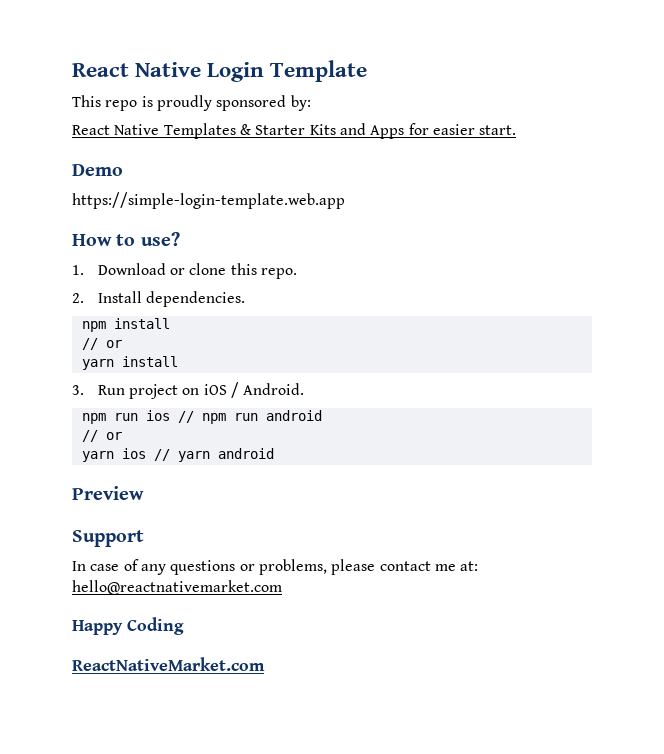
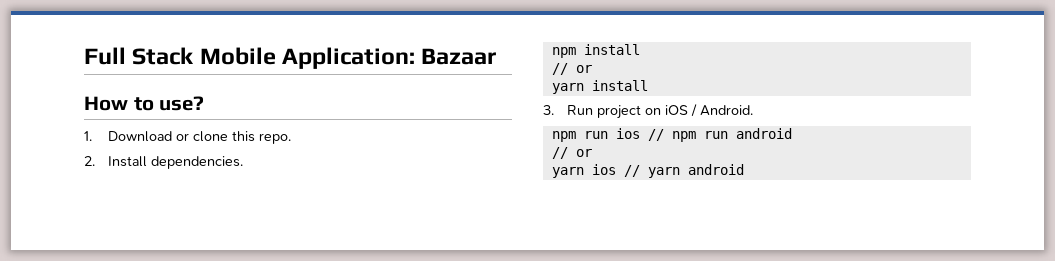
[72,60,368,82] [72,95,311,111] [72,123,517,139] [72,164,123,176] [72,192,345,209] React Native Login Template // This repo is proudly sponsored by: // React Native Templates & Starter Kits and Apps for easier start. // Demo // https://simple-login-template.web.app -> [84,47,497,69] Full Stack Mobile Application: Bazaar
[72,486,144,500] [72,530,144,547] [72,559,479,575] [72,580,282,595] [72,617,184,635] [72,657,265,671] // Preview // Support // In case of any questions or problems, please contact me at: hello@reactnativemarket.com // Happy Coding // ReactNativeMarket.com -> (744, 169) none

